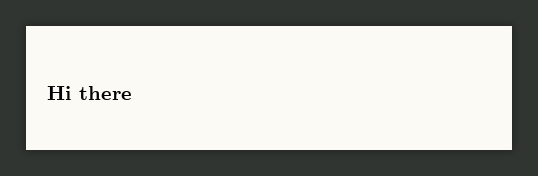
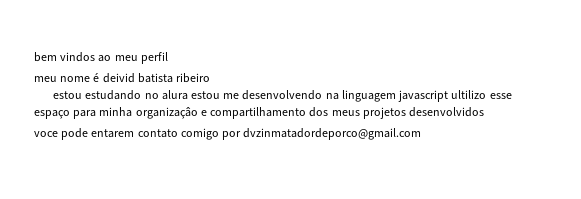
[47,86,132,100] Hi there -> [34,52,168,64] [34,73,211,83] [53,90,512,102] [34,107,485,119] [34,128,422,140] bem vindos ao meu perfil // meu nome é deivid batista ribeiro // estou estudando no alura estou me desenvolvendo na linguagem javascript ultilizo esse espaço para minha organizaçâo e compartilhamento dos meus projetos desenvolvidos // voce pode entarem contato comigo por dvzinmatadordeporco@gmail.com

